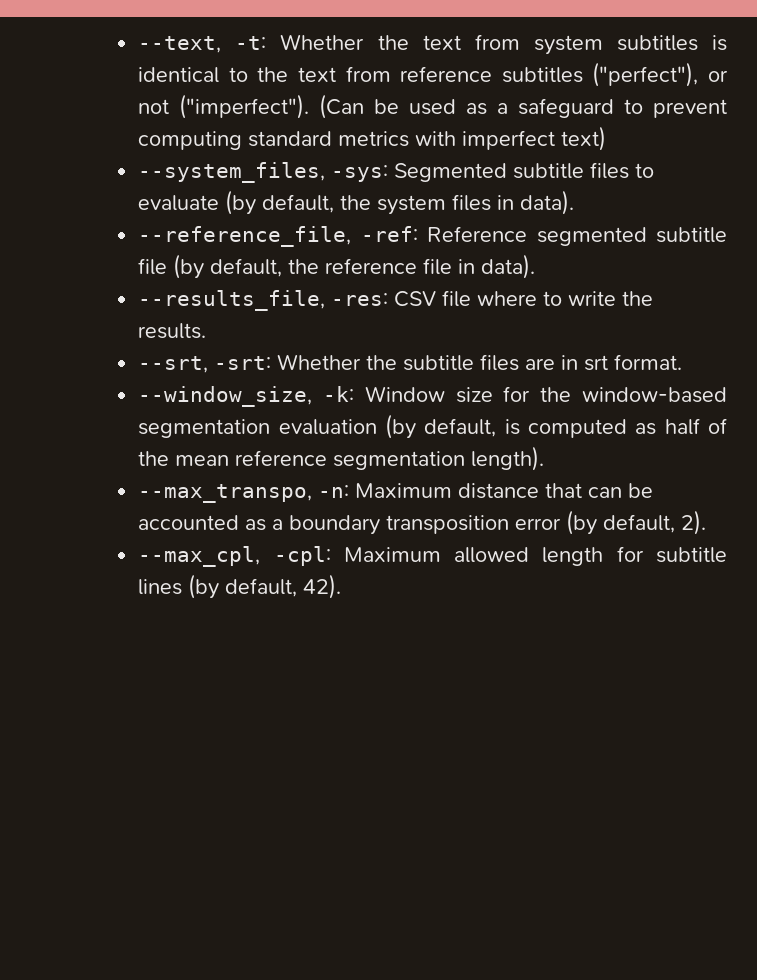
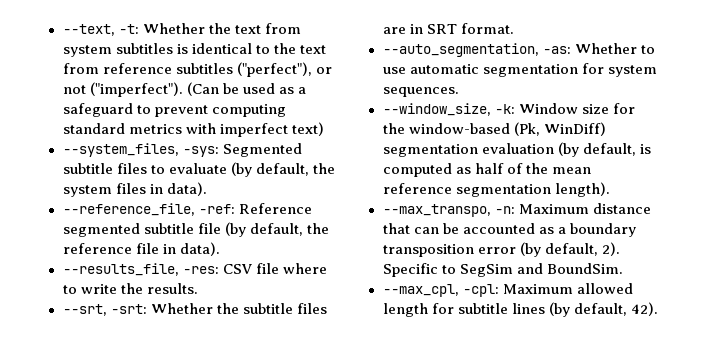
[584,355,609,371] srt -> [426,24,457,34] SRT
(683, 362) none -> [382,43,655,57] [382,63,657,77] [382,87,459,97] // --auto_segmentation, -as: Whether to use automatic segmentation for system sequences.
(727, 395) none -> [513,122,606,136] (Pk, WinDiff)
(707, 522) none -> [382,263,623,277] Specific to SegSim and BoundSim.

